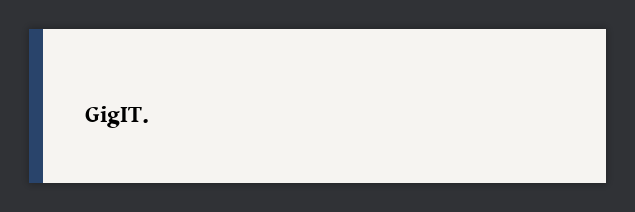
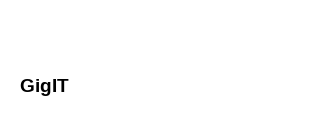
[85,106,149,128] GigIT. -> [20,79,69,96] GigIT

